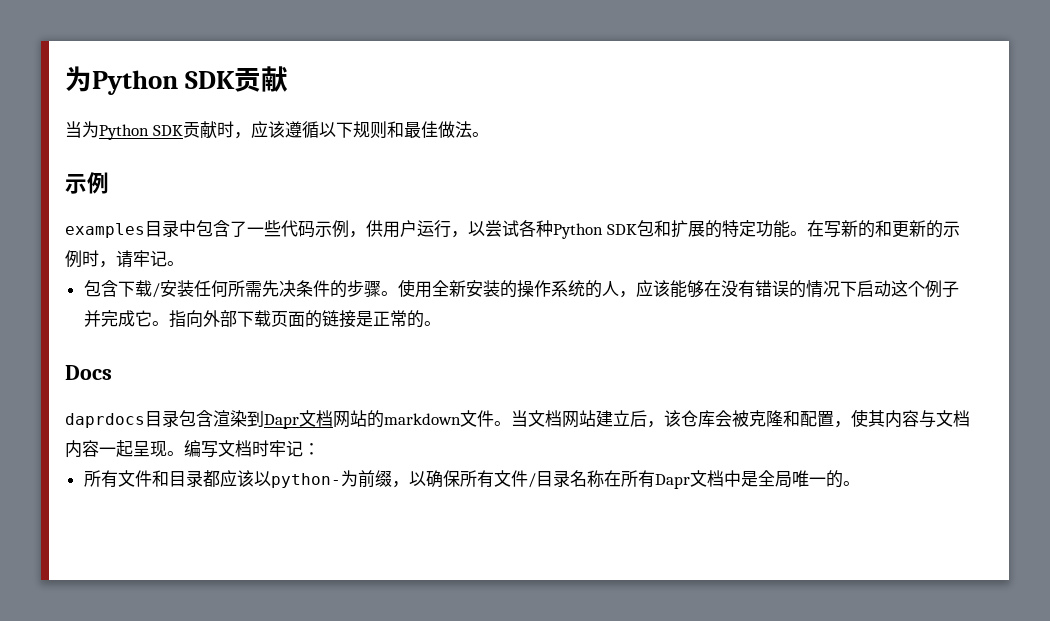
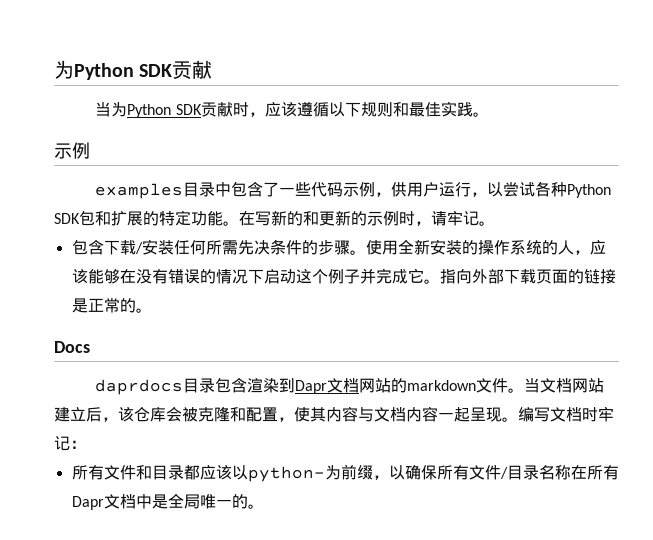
[437,121,472,138] 做法 -> [440,101,473,117] 实践

